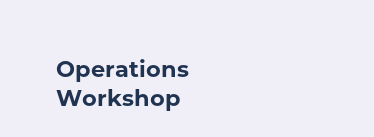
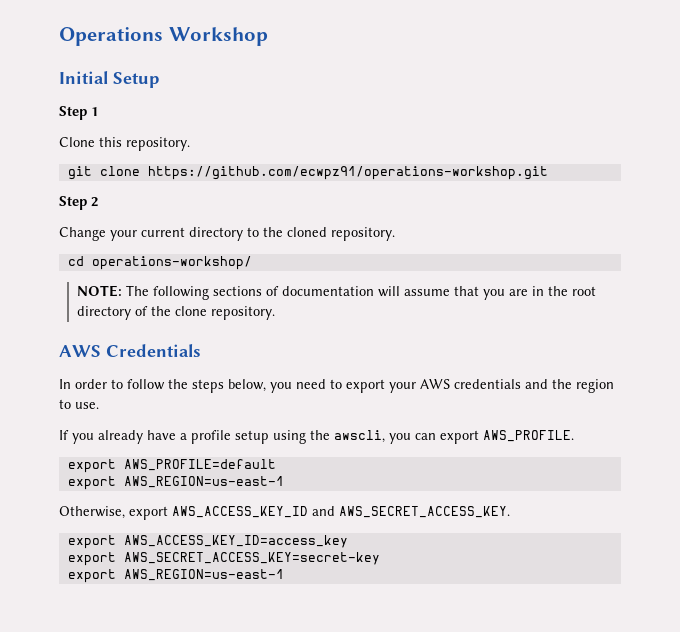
(181, 100) none -> [59,71,160,88] [59,106,98,120] [59,137,190,151] [67,166,548,180] [59,196,98,210] [59,227,395,241] [67,256,252,270] [77,285,597,300] [77,306,276,320] [59,344,201,357] [59,379,614,393] [59,399,99,409] [59,430,574,444] [67,459,276,473] [67,476,284,490] [59,506,510,520] [67,535,348,549] [67,552,380,566] [67,569,284,583] // Initial Setup // Step 1 // Clone this repository. // git clone https://github.com/ecwpz91/operations-workshop.git // Step 2 // Change your current directory to the cloned repository. // cd operations-workshop/ // NOTE: The following sections of documentation will assume that you are in the root directory of the clone repository. // AWS Credentials // In order to follow the steps below, you need to export your AWS credentials and the region to use. // If you already have a profile setup using the awscli, you can export AWS_PROFILE. // export AWS_PROFILE=default // export AWS_REGION=us-east-1 // Otherwise, export AWS_ACCESS_KEY_ID and AWS_SECRET_ACCESS_KEY. // export AWS_ACCESS_KEY_ID=access_key // export AWS_SECRET_ACCESS_KEY=secret-key // export AWS_REGION=us-east-1

